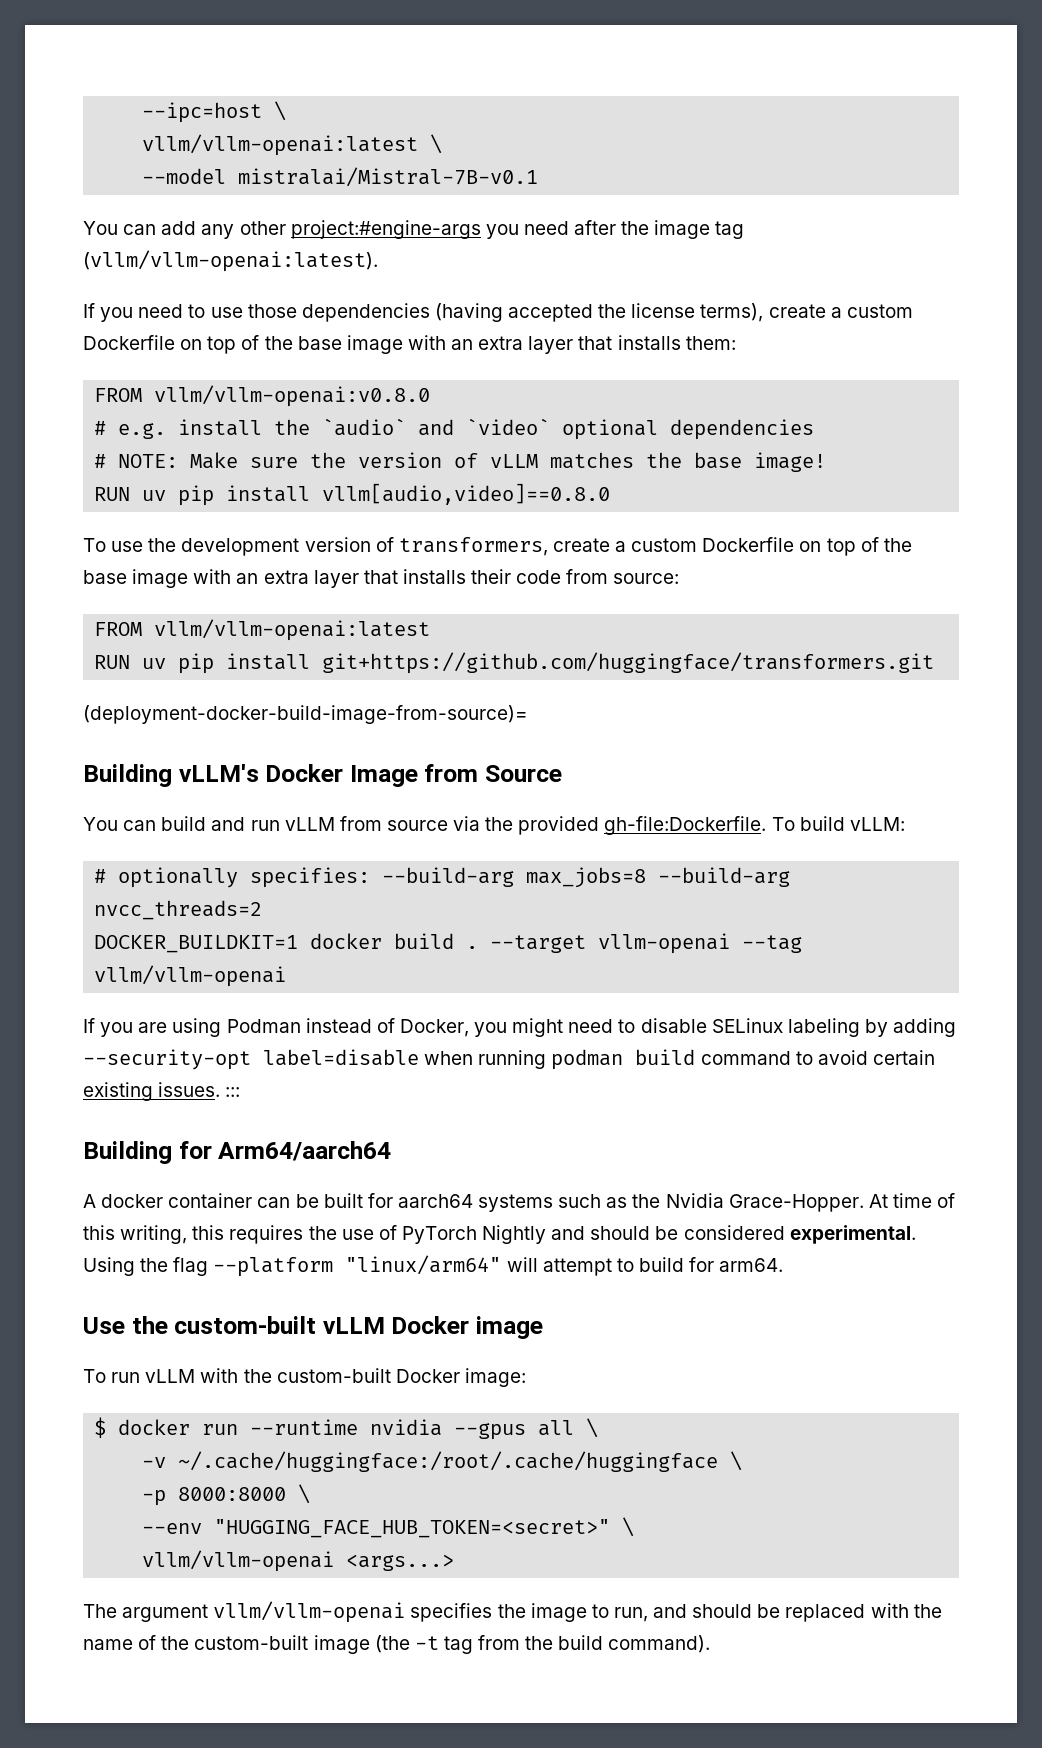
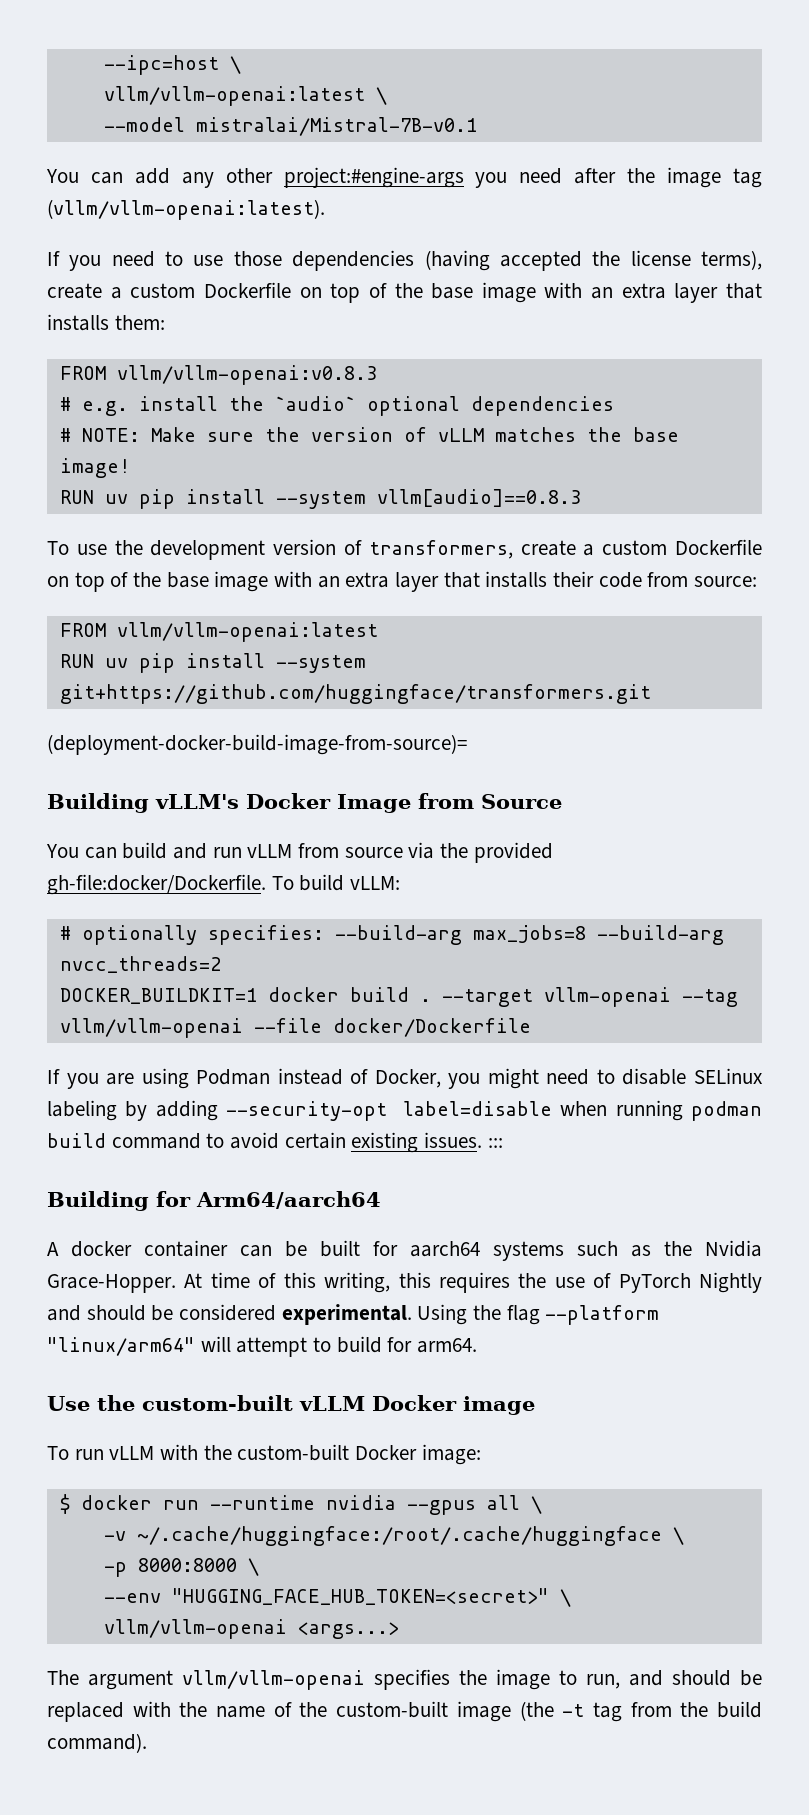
[154,385,431,407] vllm/vllm-openai:v0.8.0 -> [116,365,377,385] vllm/vllm-openai:v0.8.3
[418,418,551,436] and `video` -> (356, 403) none
[322,483,611,505] vllm[audio,video]==0.8.0 -> [275,489,581,509] --system vllm[audio]==0.8.3
(311, 661) none -> [275,655,366,673] --system
[604,816,767,835] gh-file:Dockerfile. -> [47,874,266,895] gh-file:docker/Dockerfile.
(287, 976) none -> [253,1018,531,1037] --file docker/Dockerfile

